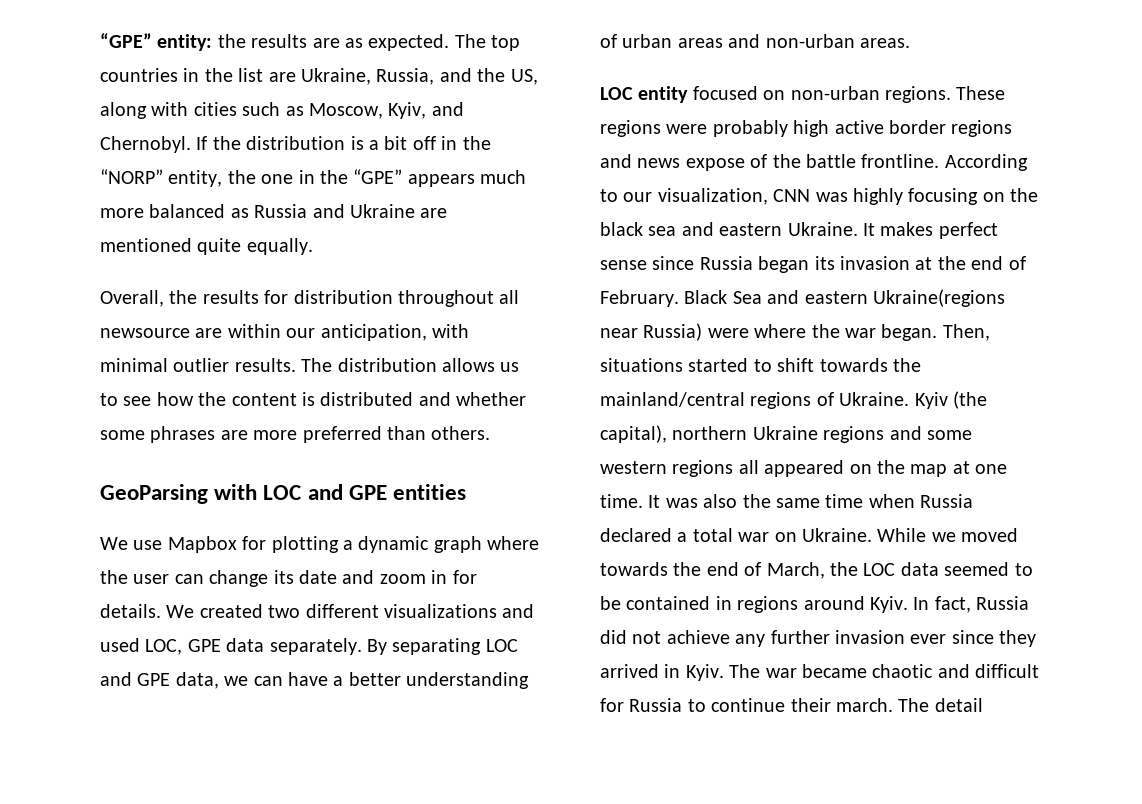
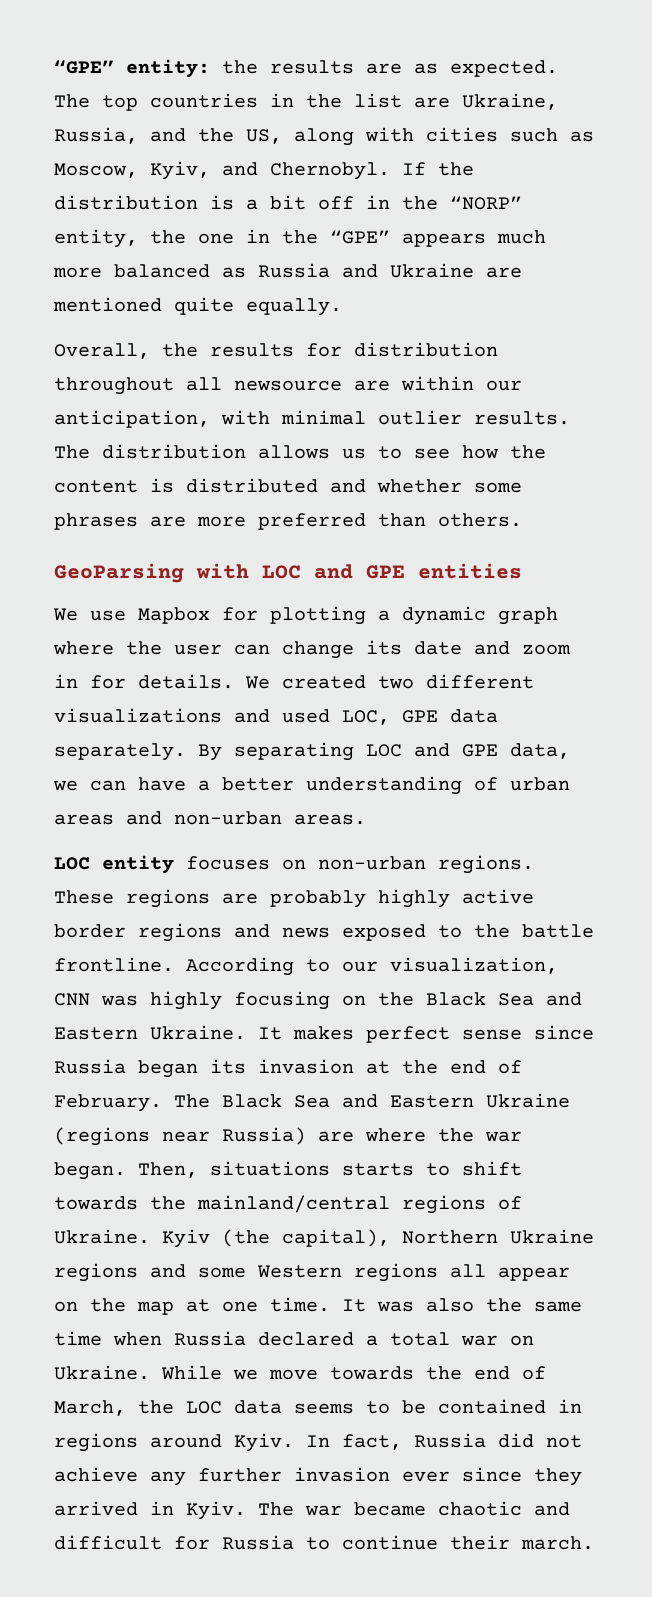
[692,86,758,100] focused -> [186,856,270,870] focuses
[666,120,830,137] were probably high -> [222,889,450,908] are probably highly
[685,154,768,171] expose of -> [342,924,462,941] exposed to
[600,222,783,236] black sea and eastern -> [426,992,582,1006] [54,1027,138,1040] Black Sea and Eastern
[684,289,1005,307] Black Sea and eastern Ukraine(regions -> [174,1093,570,1108] [54,1127,150,1146] The Black Sea and Eastern Ukraine (regions
[707,328,749,338] were -> [318,1131,354,1142] are
[688,358,749,372] started -> [342,1163,414,1176] starts
[672,426,748,440] northern -> [402,1230,498,1244] Northern
[600,461,667,474] western -> [257,1265,342,1278] Western
[764,460,845,477] appeared -> [498,1267,570,1281] appear
[961,528,1019,542] moved -> [269,1369,318,1380] move
[944,562,1010,576] seemed -> [294,1403,354,1414] seems
[898,698,983,712] The detail -> (594, 1543) none

